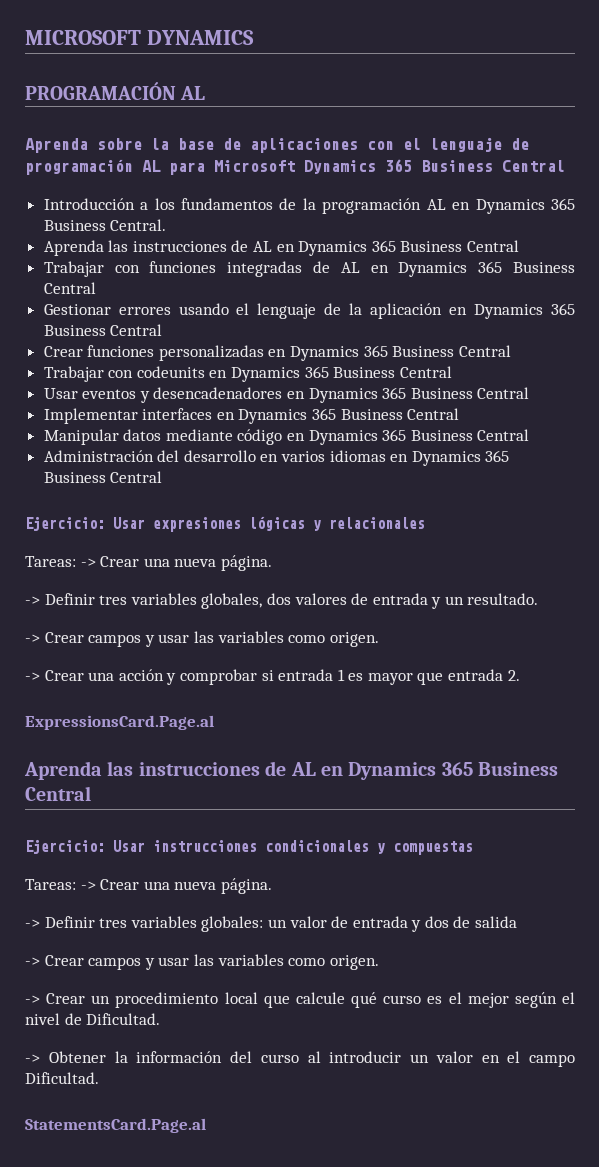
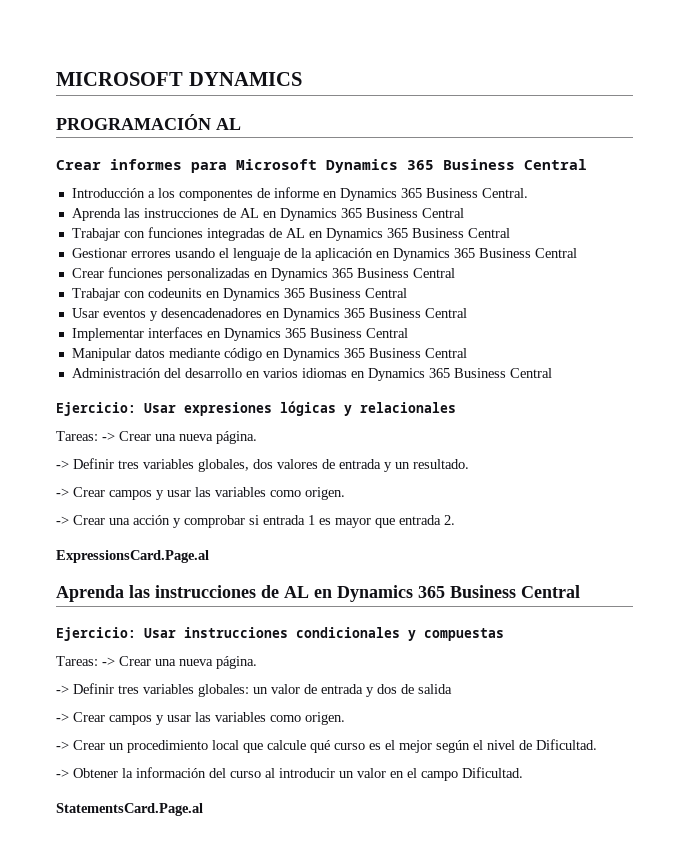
[25,137,529,153] [25,159,161,175] Aprenda sobre la base de aplicaciones con el lenguaje de programación AL -> [56,159,182,170] Crear informes
[180,198,446,214] fundamentos de la programación AL -> [178,187,319,201] componentes de informe

